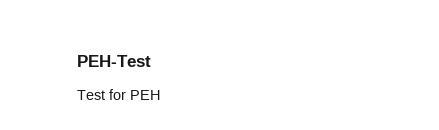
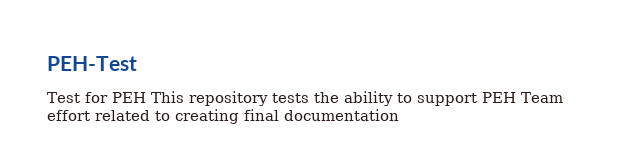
(160, 95) none -> [150,91,563,106] [47,109,399,124] This repository tests the ability to support PEH Team effort related to creating final documentation

